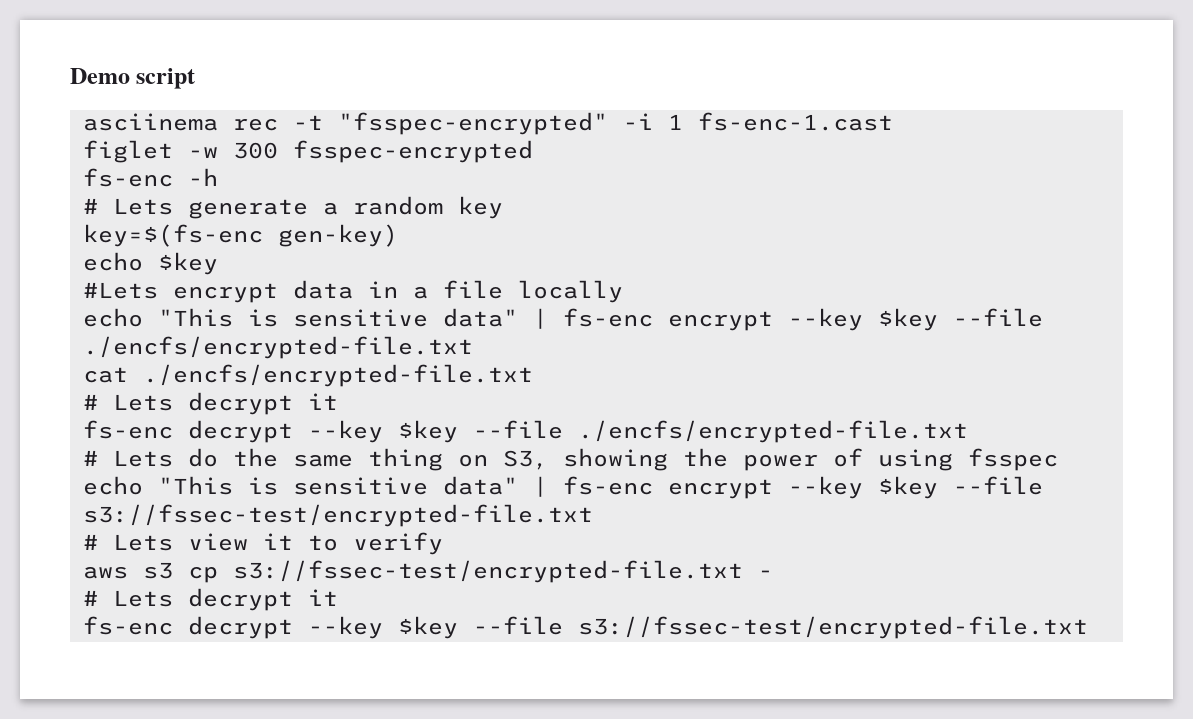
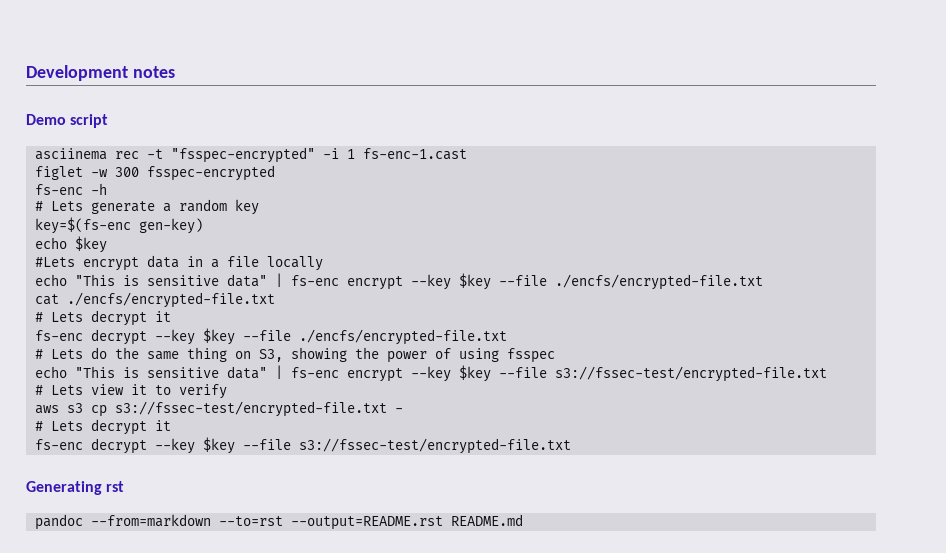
(70, 76) none -> [26,65,175,81] Development notes //
(1089, 627) none -> [26,481,125,495] [34,514,523,530] // Generating rst // pandoc --from=markdown --to=rst --output=README.rst README.md

